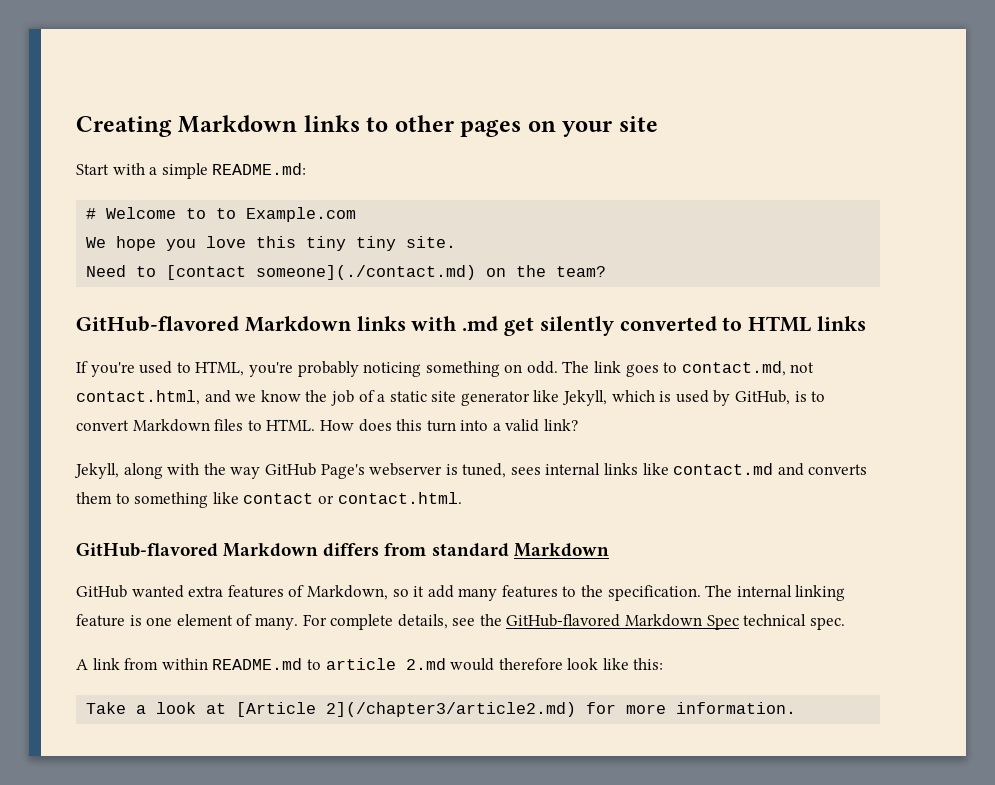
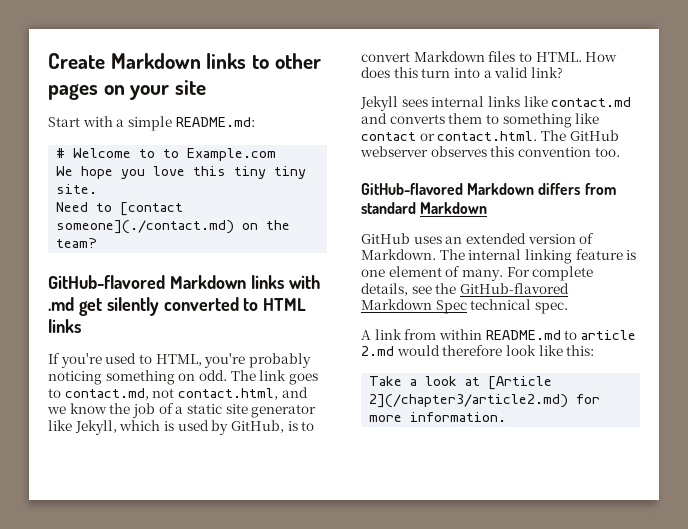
[76,116,172,137] Creating -> [48,53,105,69] Create
[74,463,507,479] Jekyll, along with the way GitHub Page's webserver is tuned, -> [360,96,398,111] Jekyll
(462, 498) none -> [540,130,619,141] [360,146,620,157] The GitHub webserver observes this convention too.
[131,585,701,601] wanted extra features of Markdown, so it add many features to the specification. -> [413,233,595,244] [361,249,436,260] uses an extended version of Markdown.

